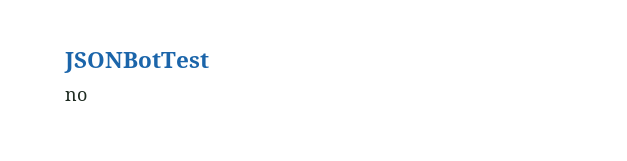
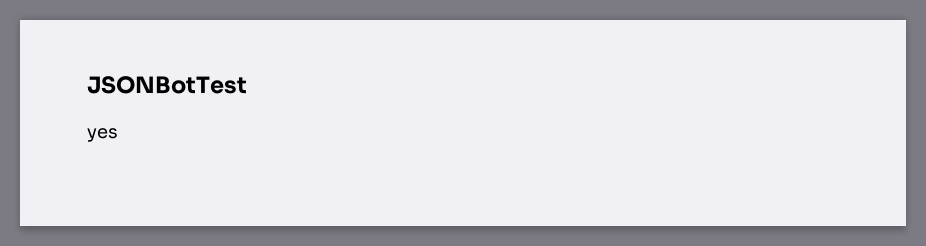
[65,91,87,101] no -> [87,128,118,142] yes

